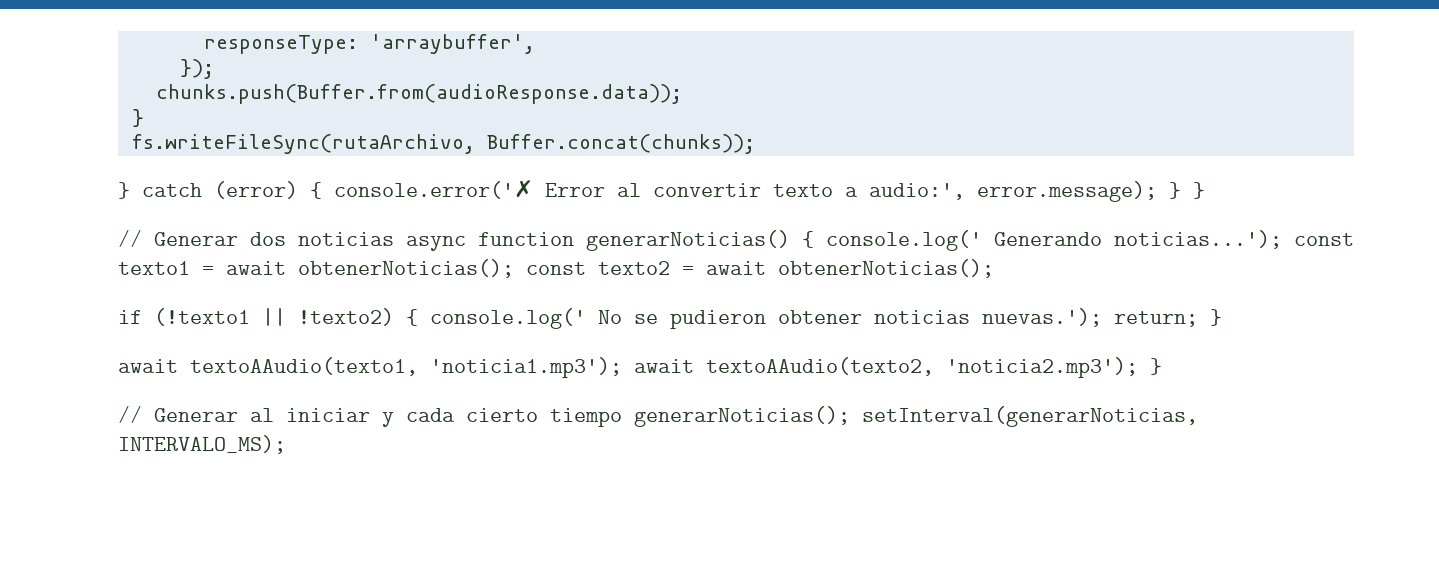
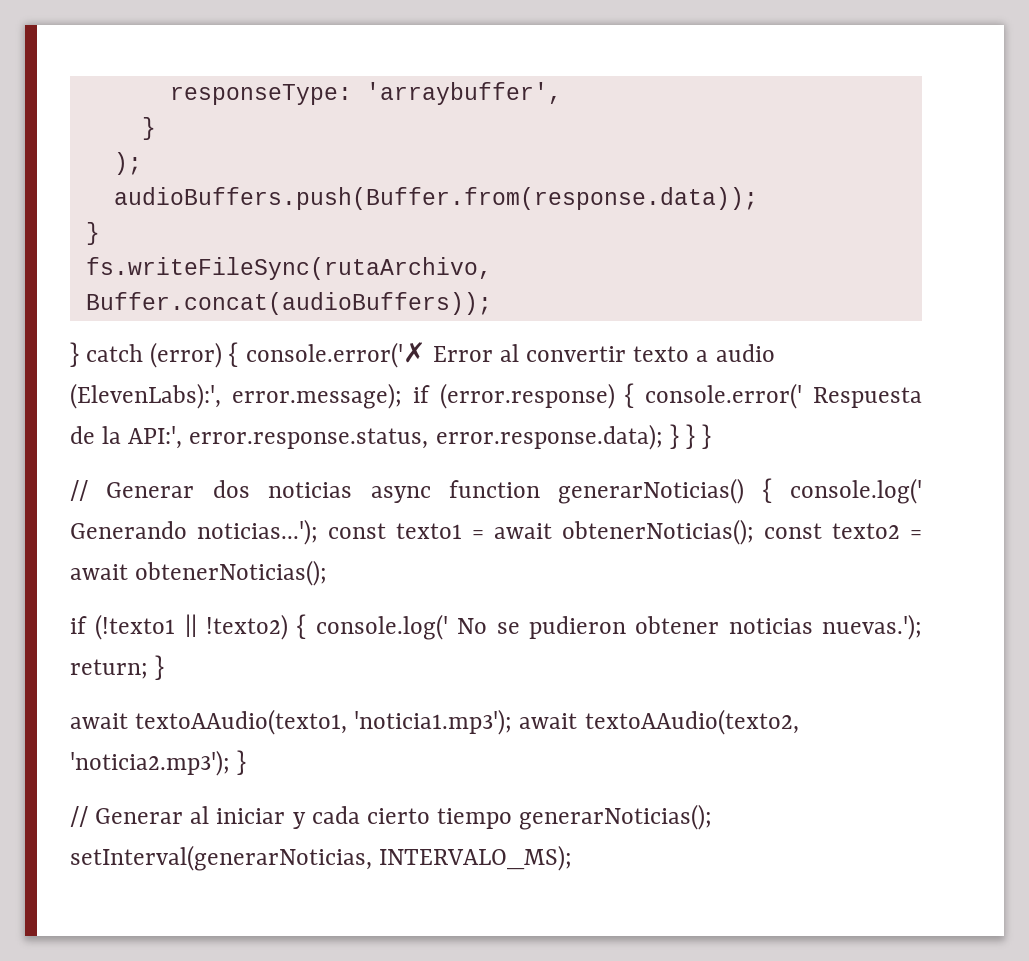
[179,59,214,79] [155,84,682,104] }); // chunks.push(Buffer.from(audioResponse.data)); -> [141,117,156,140] [113,152,142,175] [113,187,758,210] } // ); // audioBuffers.push(Buffer.from(response.data));
[486,134,755,154] Buffer.concat(chunks)); -> [85,292,492,315] Buffer.concat(audioBuffers));
[869,181,1157,202] audio:', error.message); -> [715,344,775,362] [70,383,923,409] [70,424,679,450] audio (ElevenLabs):', error.message); if (error.response) { console.error(' Respuesta de la API:', error.response.status, error.response.data); }

